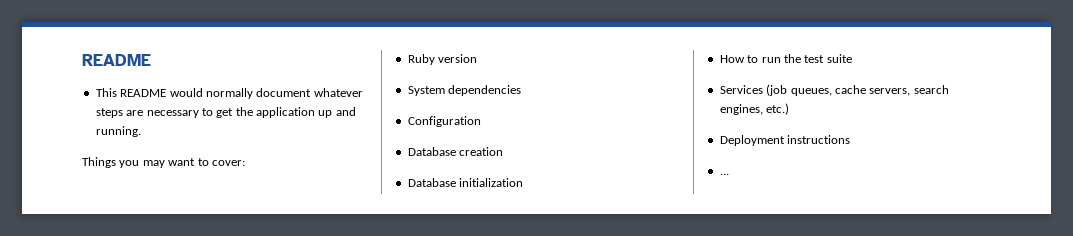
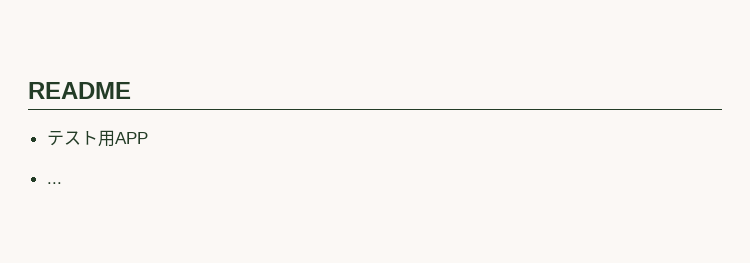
[95,88,363,99] [95,107,356,118] [95,126,141,137] [82,157,245,168] [407,54,478,65] [407,85,522,96] [407,116,481,127] [407,147,504,156] [407,178,524,187] [719,54,852,63] [719,84,949,96] [719,103,790,115] [719,135,851,146] This README would normally document whatever steps are necessary to get the application up and running. // Things you may want to cover: // Ruby version // System dependencies // Configuration // Database creation // Database initialization // How to run the test suite // Services (job queues, cache servers, search engines, etc.) // Deployment instructions -> [46,130,148,147] テスト用APP

